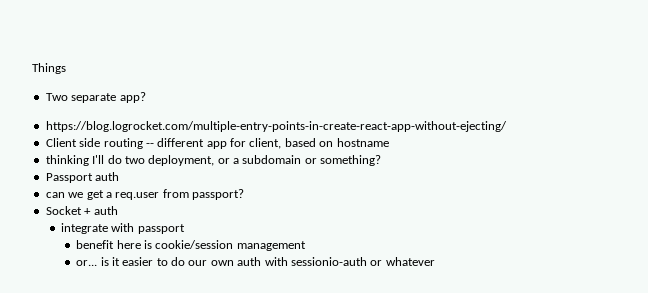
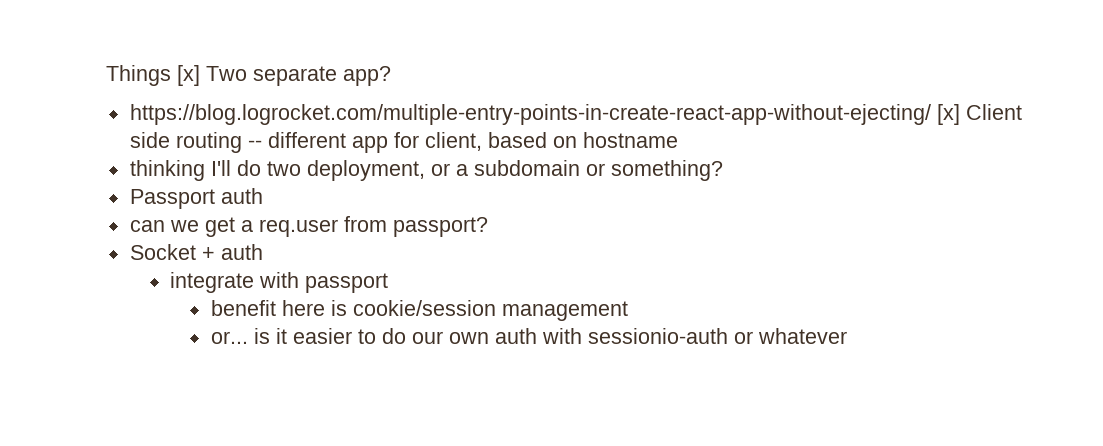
(66, 68) // -> [177,65,200,86] [x]
(507, 126) // -> [936,104,960,125] [x]

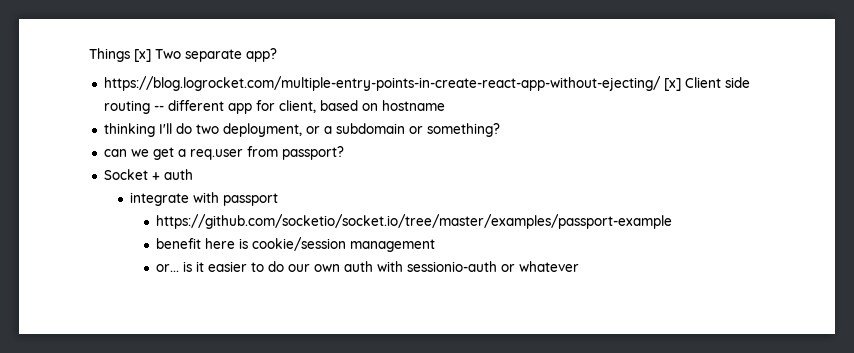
[129,188,263,209] // Passport auth -> (500, 130) none
(389, 283) none -> [156,214,673,229] // https://github.com/socketio/socket.io/tree/master/examples/passport-example

